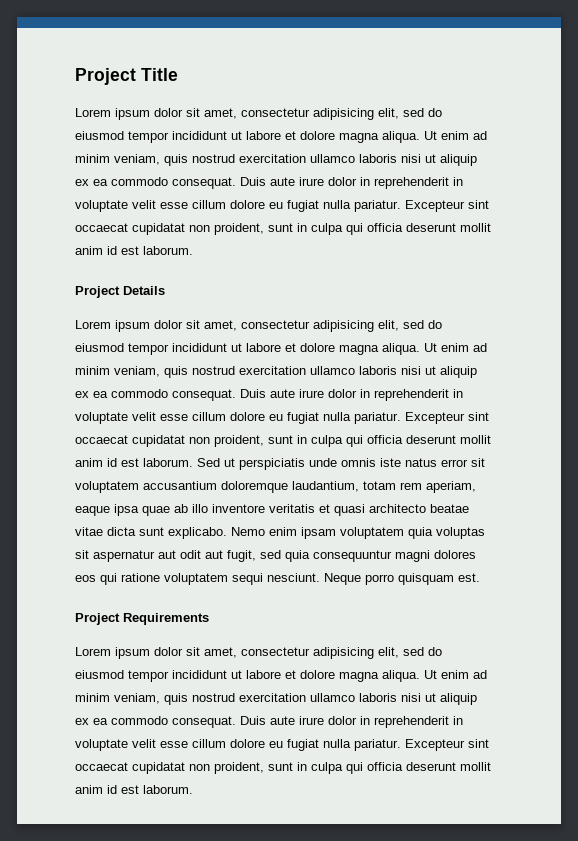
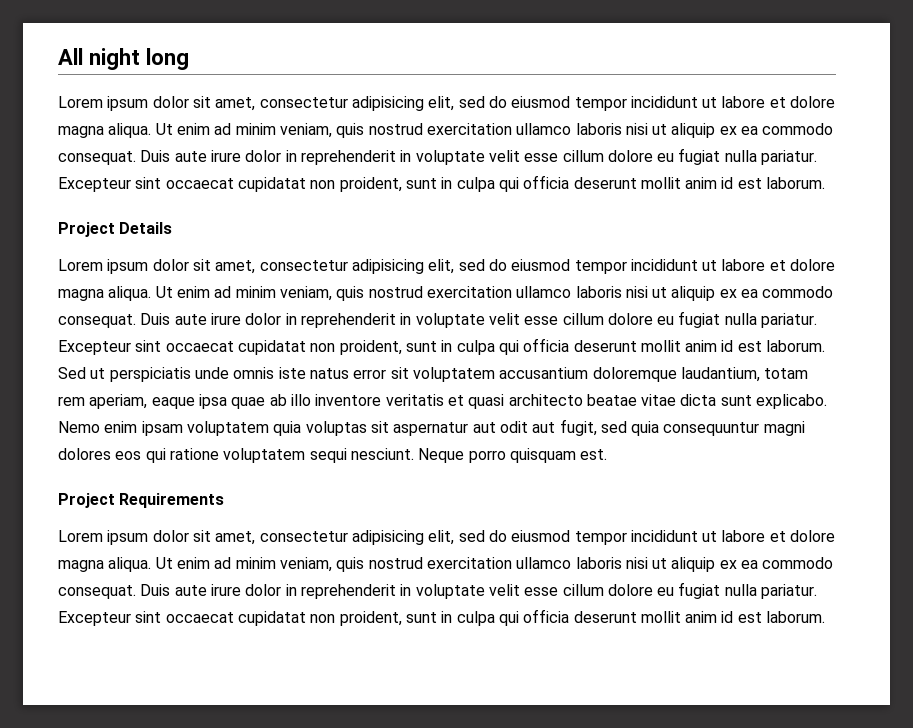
[75,68,178,85] Project Title -> [58,48,189,70] All night long

